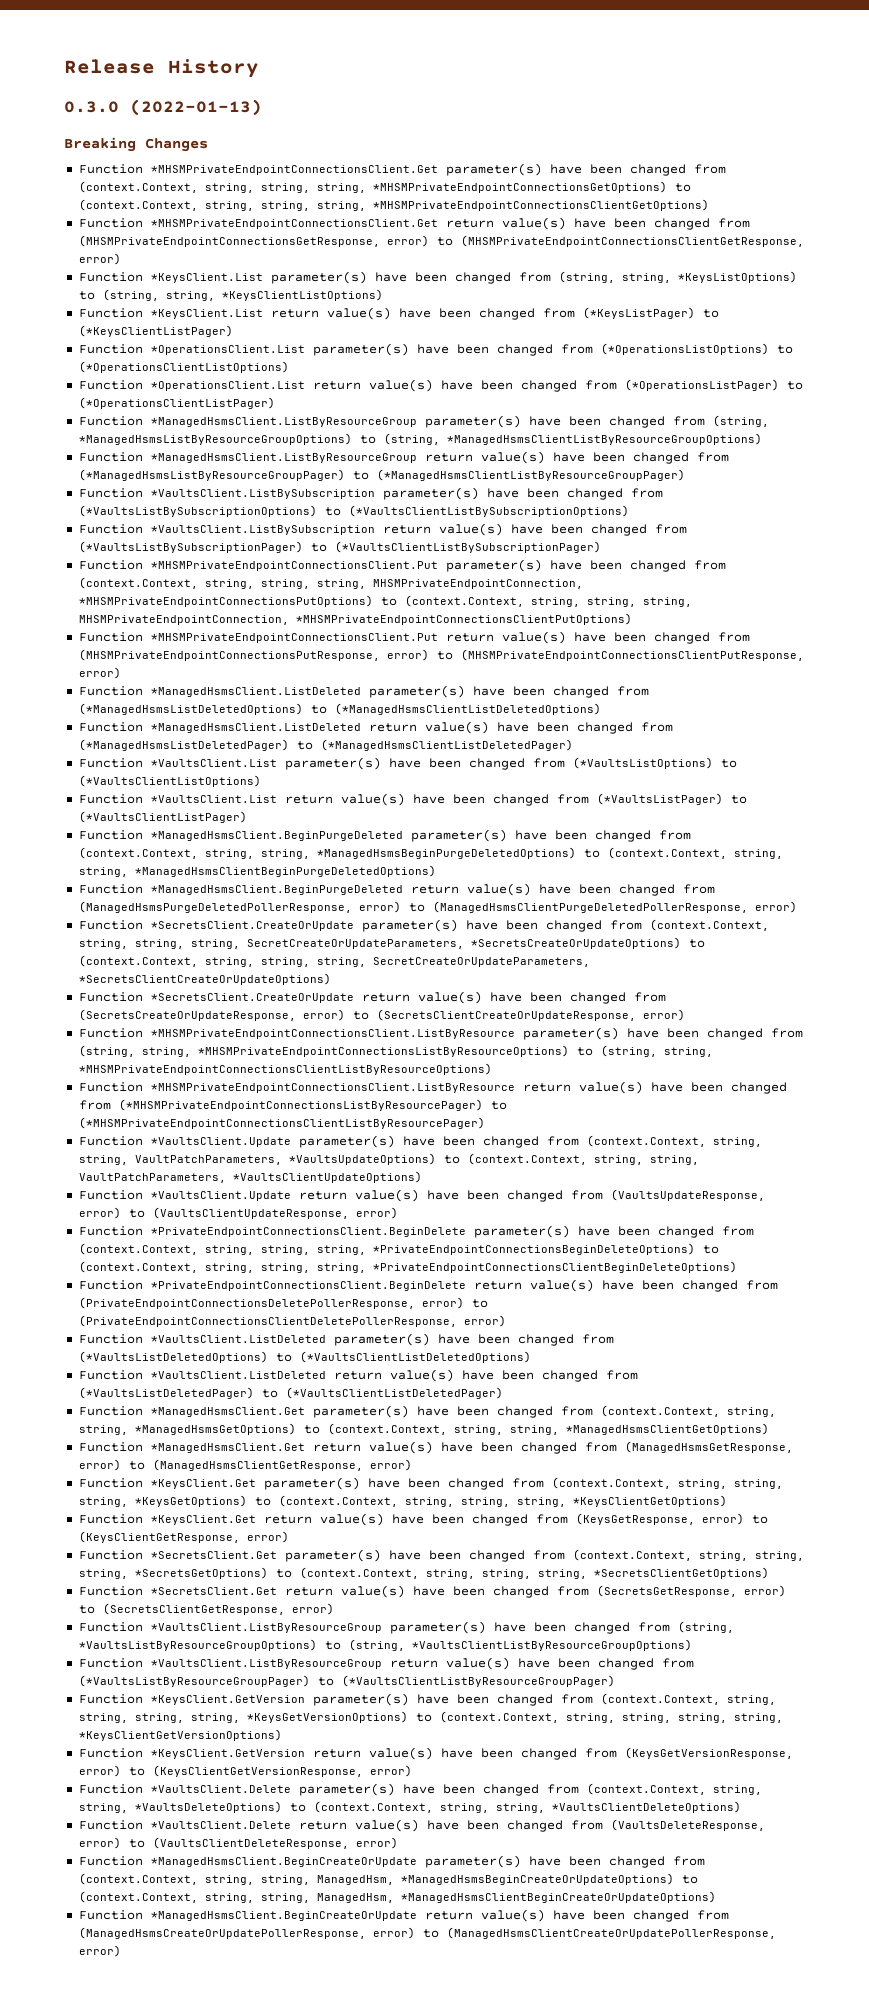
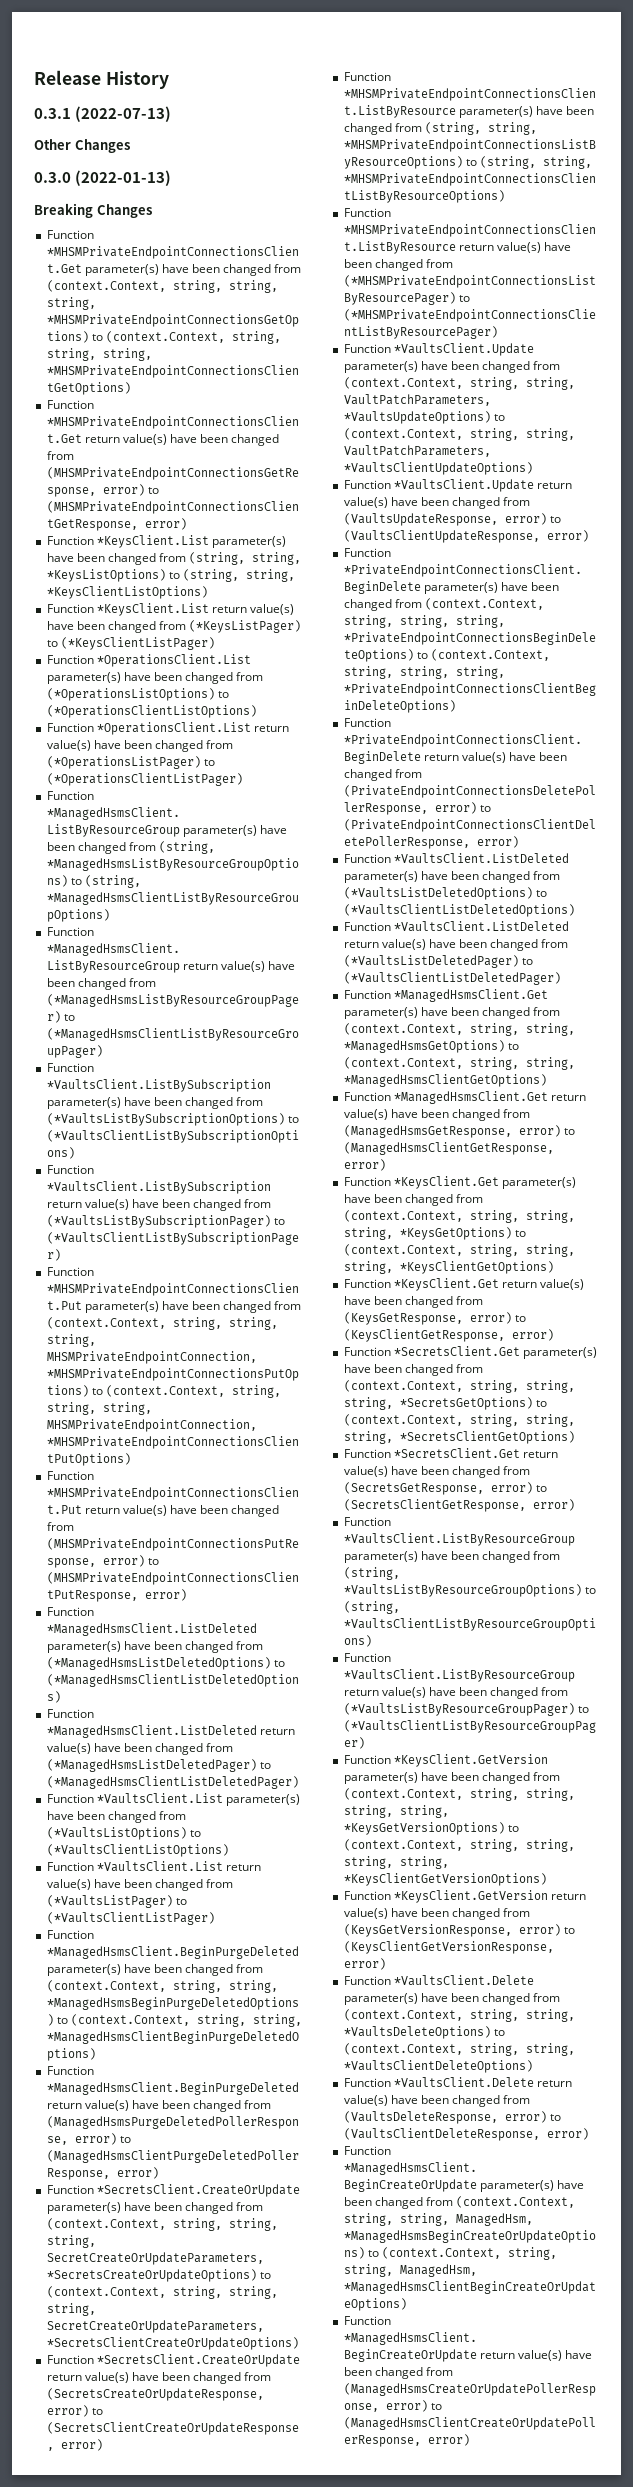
(259, 68) none -> [34,106,172,122] [34,139,130,153] // 0.3.1 (2022-07-13) // Other Changes

